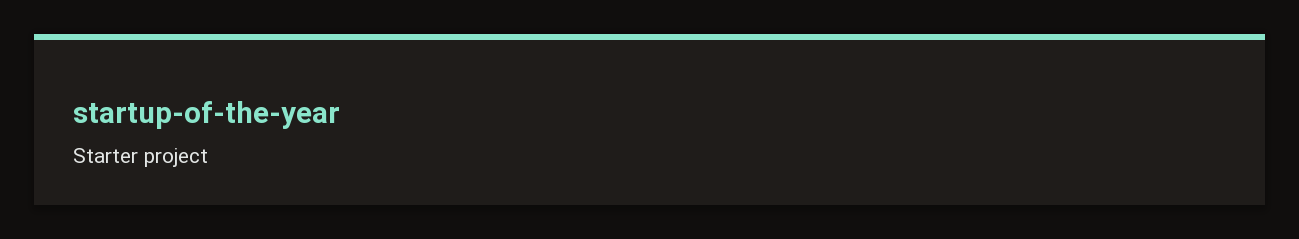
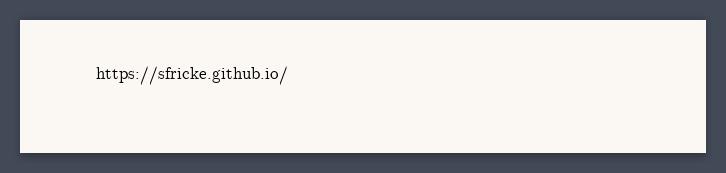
[73,101,340,129] [73,148,208,167] startup-of-the-year // Starter project -> [96,66,288,85] https://sfricke.github.io/

